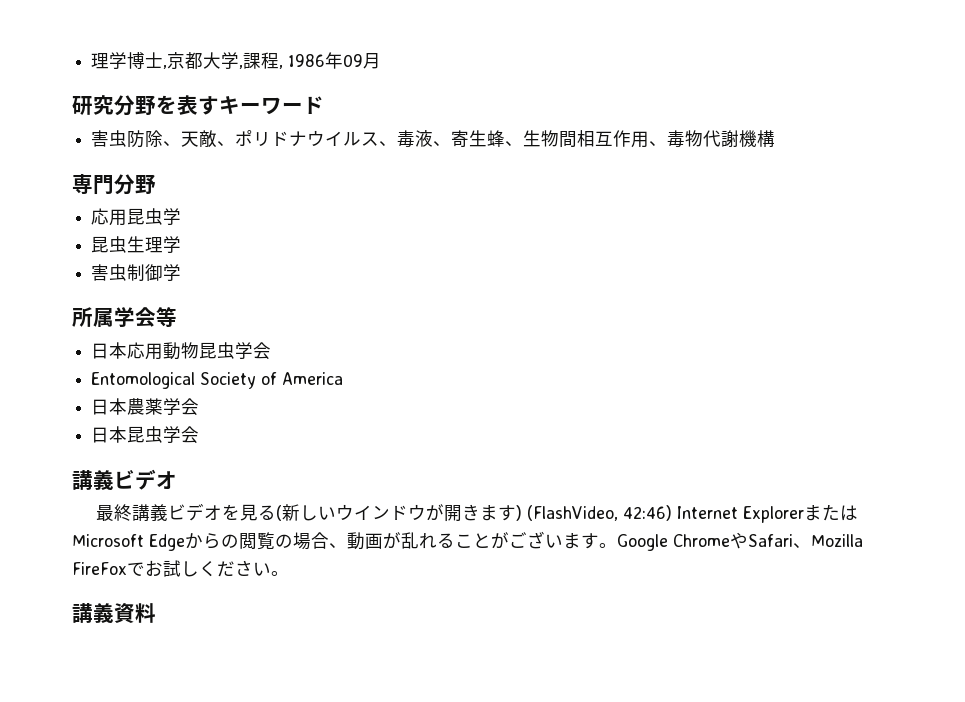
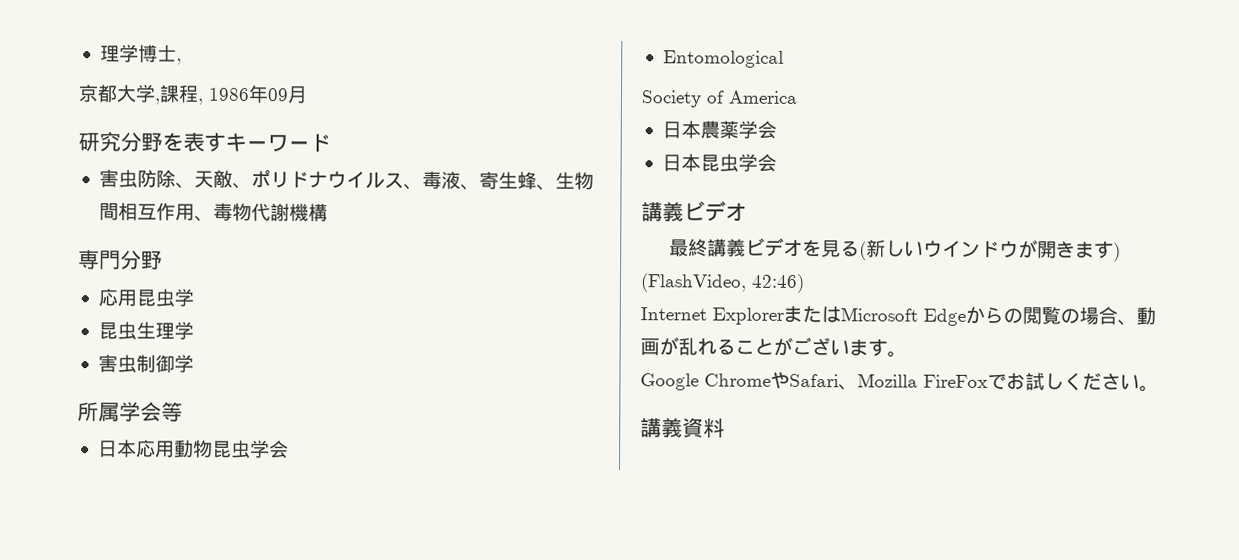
(168, 67) none -> (182, 61) //
(196, 380) none -> (784, 59) //
(672, 513) none -> (805, 283) //
(617, 545) none -> (907, 354) //

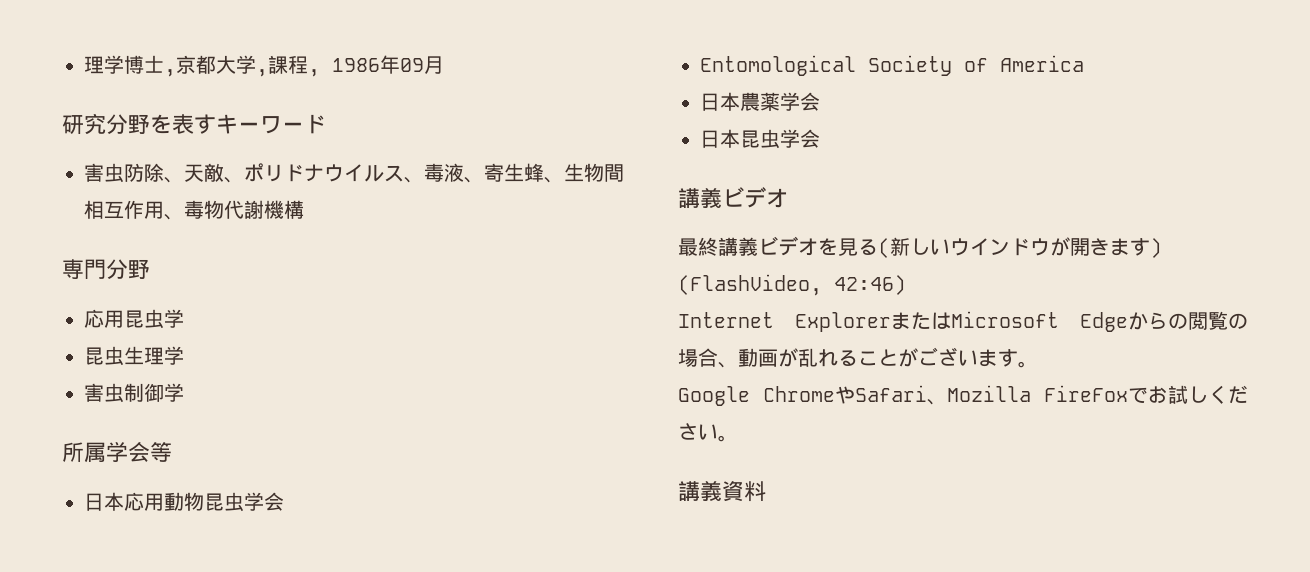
(182, 61) // -> (176, 73) none
(784, 59) // -> (856, 65) none

